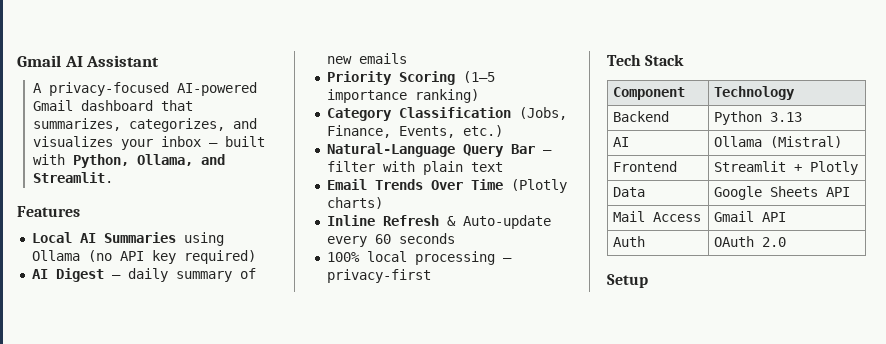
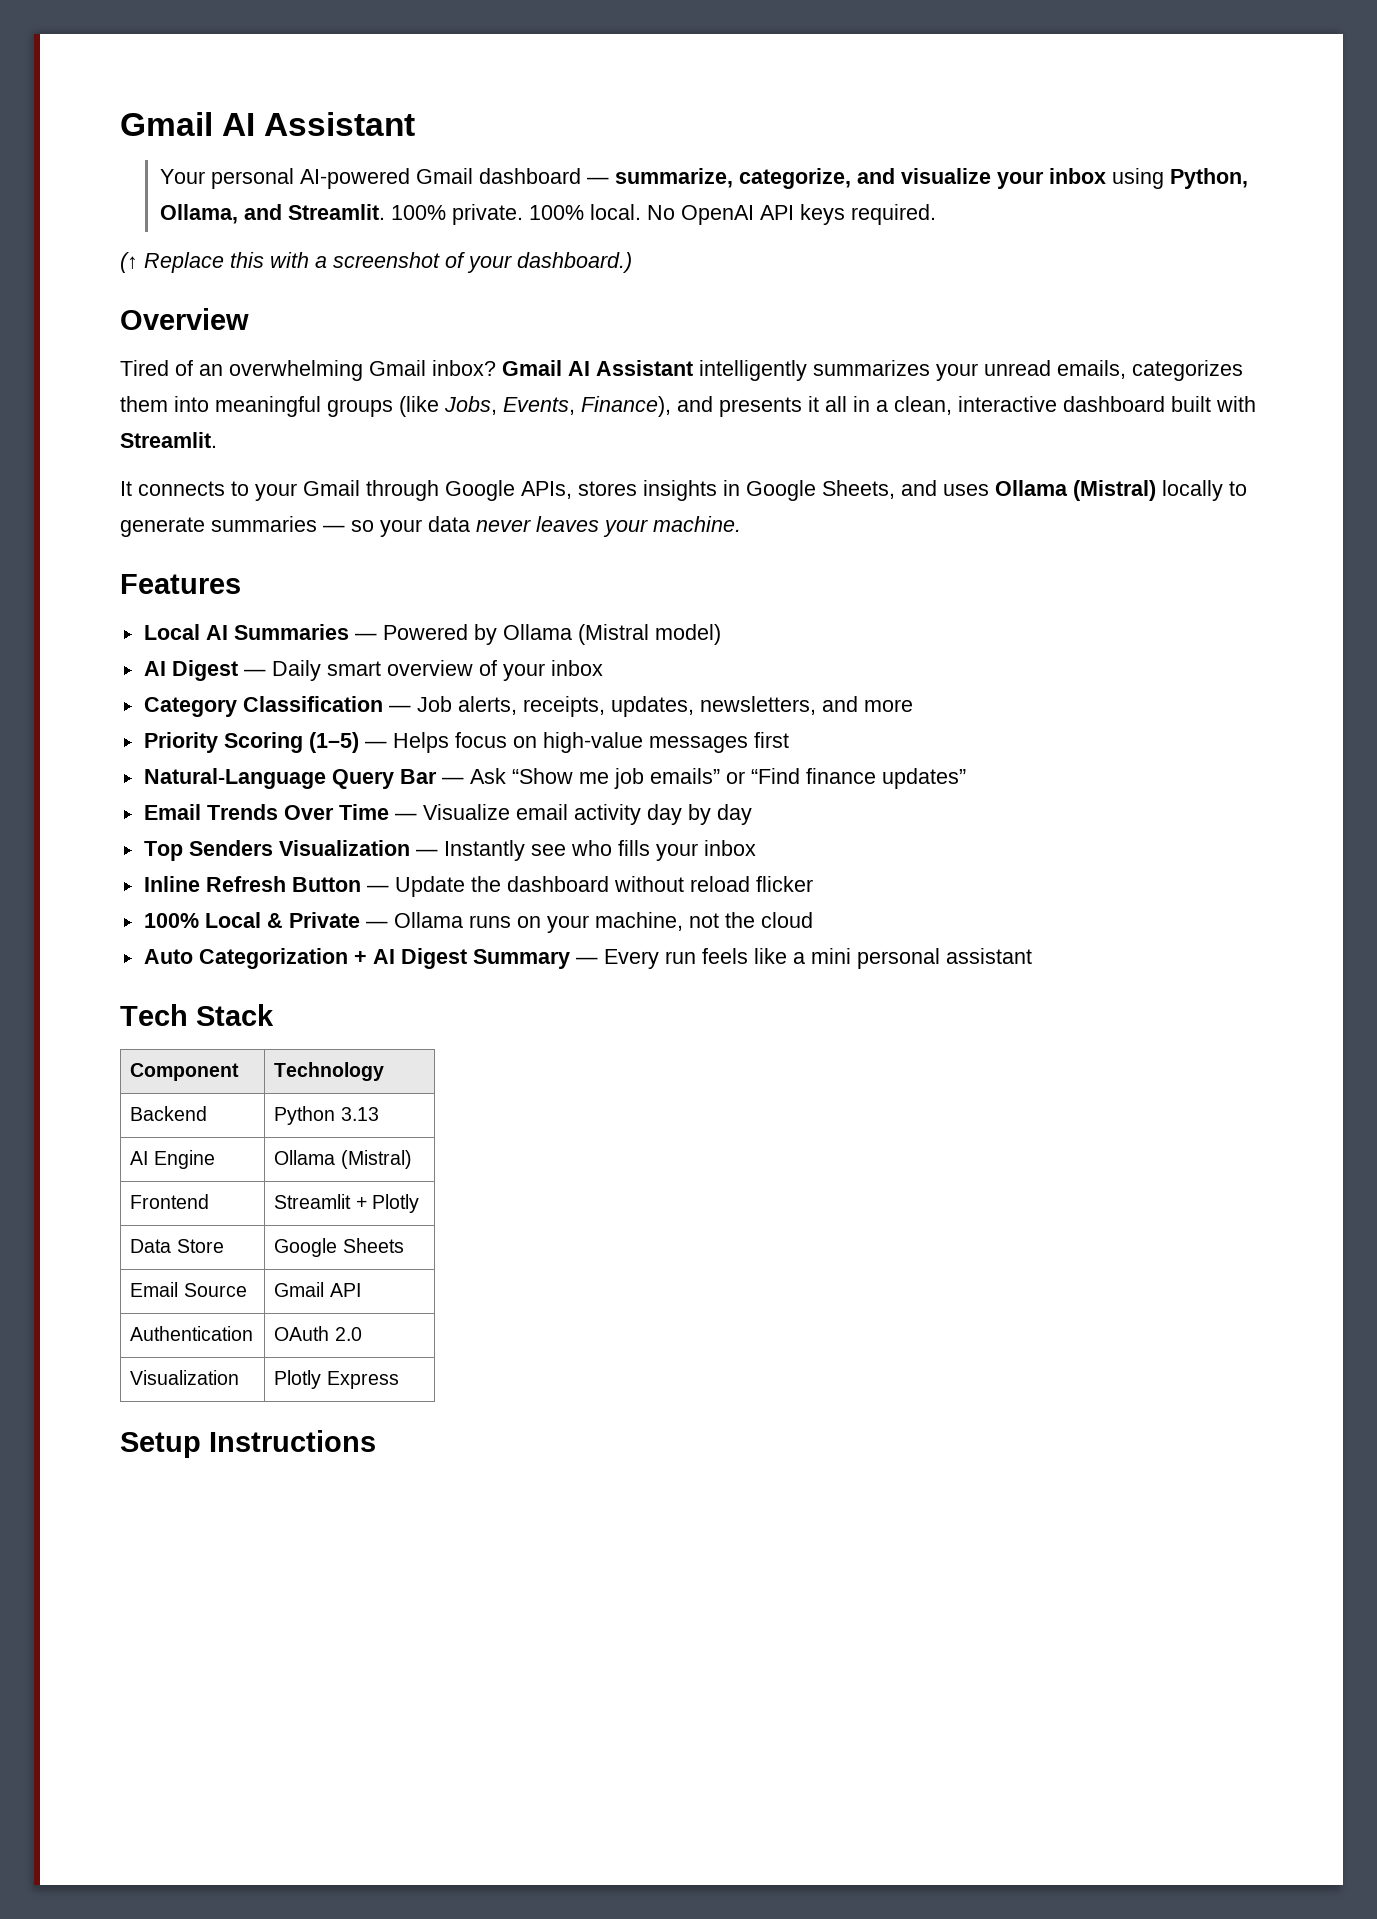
[32,82,169,96] A privacy-focused -> [159,168,294,189] Your personal
[160,100,193,111] [32,118,257,132] [32,136,265,150] [32,154,225,168] [32,172,113,183] [17,206,80,217] [31,232,224,246] [31,250,256,264] [31,268,256,282] [326,53,407,64] [326,71,495,85] [326,89,479,103] [326,107,567,121] [326,125,503,138] [326,143,552,157] [326,161,503,175] [326,179,567,193] [326,197,383,209] [326,215,551,229] [326,233,455,247] [326,251,512,265] [326,269,431,283] that summarizes, categorizes, and visualizes your inbox — built with Python, Ollama, and Streamlit. // Features // Local AI Summaries using Ollama (no API key required) // AI Digest — daily summary of new emails // Priority Scoring (1–5 importance ranking) // Category Classification (Jobs, Finance, Events, etc.) // Natural-Language Query Bar — filter with plain text // Email Trends Over Time (Plotly charts) // Inline Refresh & Auto-update every 60 seconds // 100% local processing — privacy-first -> [586,168,1248,189] [159,204,936,225] [120,252,632,273] [120,308,249,330] [120,360,1243,381] [120,396,1256,417] [120,432,217,448] [120,480,1247,501] [120,516,741,537] [120,574,241,594] [143,624,721,645] [143,660,603,681] [143,696,913,717] [143,732,789,753] [143,768,966,789] [143,804,752,825] [143,840,756,861] [143,876,813,897] [143,912,813,933] [143,948,1032,969] — summarize, categorize, and visualize your inbox using Python, Ollama, and Streamlit. 100% private. 100% local. No OpenAI API keys required. // (↑ Replace this with a screenshot of your dashboard.) // Overview // Tired of an overwhelming Gmail inbox? Gmail AI Assistant intelligently summarizes your unread emails, categorizes them into meaningful groups (like Jobs, Events, Finance), and presents it all in a clean, interactive dashboard built with Streamlit. // It connects to your Gmail through Google APIs, stores insights in Google Sheets, and uses Ollama (Mistral) locally to generate summaries — so your data never leaves your machine. // Features // Local AI Summaries — Powered by Ollama (Mistral model) // AI Digest — Daily smart overview of your inbox // Category Classification — Job alerts, receipts, updates, newsletters, and more // Priority Scoring (1–5) — Helps focus on high-value messages first // Natural-Language Query Bar — Ask “Show me job emails” or “Find finance updates” // Email Trends Over Time — Visualize email activity day by day // Top Senders Visualization — Instantly see who fills your inbox // Inline Refresh Button — Update the dashboard without reload flicker // 100% Local & Private — Ollama runs on your machine, not the cloud // Auto Categorization + AI Digest Summary — Every run feels like a mini personal assistant
(629, 142) none -> [153,1150,215,1169] Engine
(645, 192) none -> [176,1239,224,1253] Store
[825,187,850,197] [612,211,701,222] API // Mail Access -> [130,1282,247,1297] // Email Source
[612,236,645,247] Auth -> [130,1326,254,1341] Authentication
(786, 242) none -> [130,1370,240,1385] [274,1370,399,1389] // Visualization | Plotly Express
(648, 281) none -> [209,1430,376,1452] Instructions

